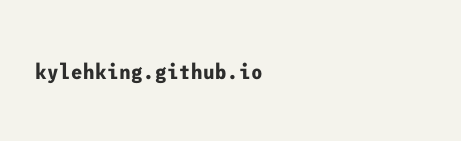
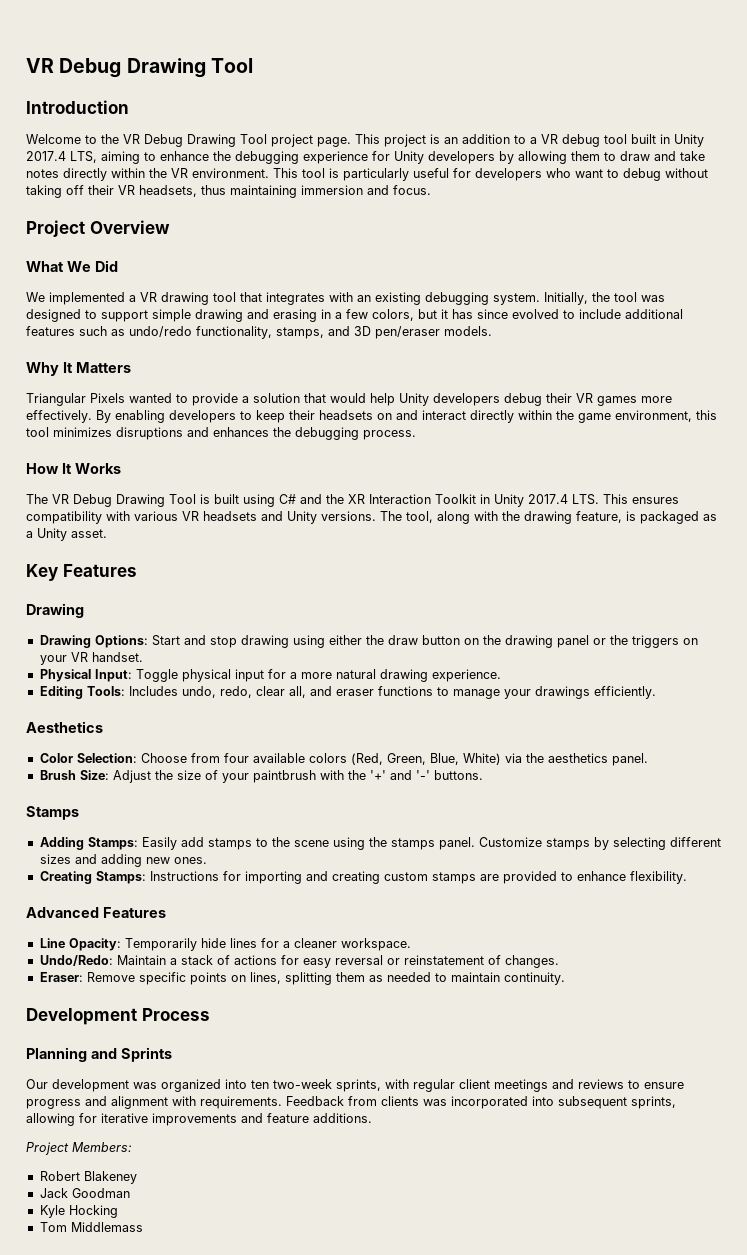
[35,62,263,84] kylehking.github.io -> [26,58,253,78] [26,100,129,114] [26,134,704,147] [26,151,705,164] [26,168,708,181] [26,185,431,198] [26,220,170,237] [26,260,118,272] [26,292,665,305] [26,309,683,322] [26,326,492,339] [26,362,131,376] [26,393,672,406] [26,410,717,423] [26,427,416,440] [26,463,121,474] [26,494,679,507] [26,511,717,524] [26,528,107,541] [26,564,137,581] [26,603,84,618] [39,635,698,648] [39,652,143,665] [39,669,501,682] [39,686,656,699] [26,721,103,733] [39,753,648,766] [39,770,483,783] [26,806,79,820] [39,837,721,850] [39,854,207,867] [39,871,687,884] [26,907,166,918] [39,938,411,951] [39,955,559,968] [39,972,565,985] [26,1008,210,1025] [26,1047,172,1062] [26,1079,684,1092] [26,1096,676,1109] [26,1113,372,1126] [26,1142,132,1155] [39,1171,137,1184] [39,1188,130,1198] [39,1205,118,1218] [39,1222,143,1232] VR Debug Drawing Tool // Introduction // Welcome to the VR Debug Drawing Tool project page. This project is an addition to a VR debug tool built in Unity 2017.4 LTS, aiming to enhance the debugging experience for Unity developers by allowing them to draw and take notes directly within the VR environment. This tool is particularly useful for developers who want to debug without taking off their VR headsets, thus maintaining immersion and focus. // Project Overview // What We Did // We implemented a VR drawing tool that integrates with an existing debugging system. Initially, the tool was designed to support simple drawing and erasing in a few colors, but it has since evolved to include additional features such as undo/redo functionality, stamps, and 3D pen/eraser models. // Why It Matters // Triangular Pixels wanted to provide a solution that would help Unity developers debug their VR games more effectively. By enabling developers to keep their headsets on and interact directly within the game environment, this tool minimizes disruptions and enhances the debugging process. // How It Works // The VR Debug Drawing Tool is built using C# and the XR Interaction Toolkit in Unity 2017.4 LTS. This ensures compatibility with various VR headsets and Unity versions. The tool, along with the drawing feature, is packaged as a Unity asset. // Key Features // Drawing // Drawing Options: Start and stop drawing using either the draw button on the drawing panel or the triggers on your VR handset. // Physical Input: Toggle physical input for a more natural drawing experience. // Editing Tools: Includes undo, redo, clear all, and eraser functions to manage your drawings efficiently. // Aesthetics // Color Selection: Choose from four available colors (Red, Green, Blue, White) via the aesthetics panel. // Brush Size: Adjust the size of your paintbrush with the '+' and '-' buttons. // Stamps // Adding Stamps: Easily add stamps to the scene using the stamps panel. Customize stamps by selecting different sizes and adding new ones. // Creating Stamps: Instructions for importing and creating custom stamps are provided to enhance flexibility. // Advanced Features // Line Opacity: Temporarily hide lines for a cleaner workspace. // Undo/Redo: Maintain a stack of actions for easy reversal or reinstatement of changes. // Eraser: Remove specific points on lines, splitting them as needed to maintain continuity. // Development Process // Planning and Sprints // Our development was organized into ten two-week sprints, with regular client meetings and reviews to ensure progress and alignment with requirements. Feedback from clients was incorporated into subsequent sprints, allowing for iterative improvements and feature additions. // Project Members: // Robert Blakeney // Jack Goodman // Kyle Hocking // Tom Middlemass

